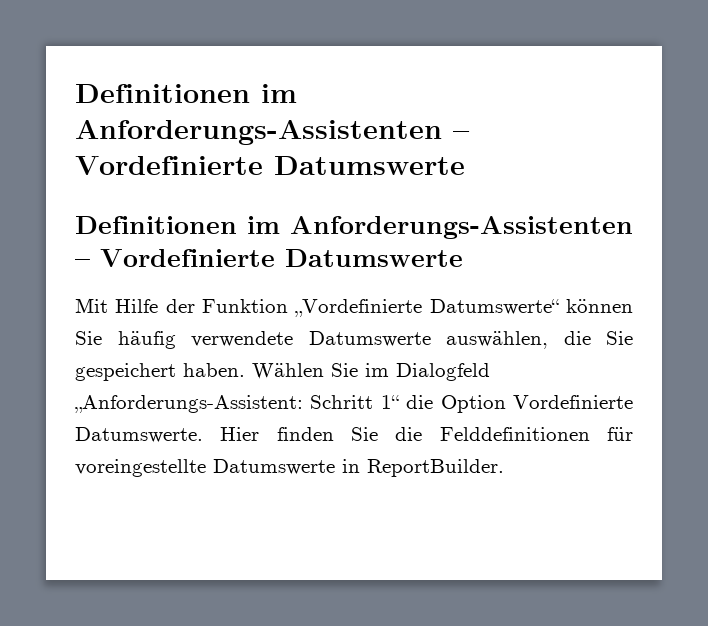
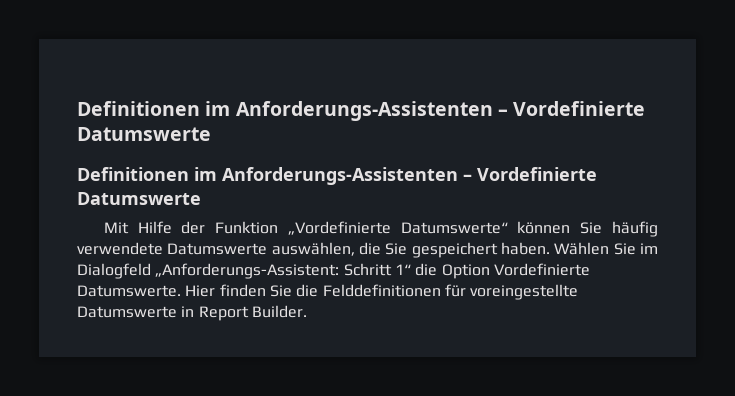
[367,459,504,477] ReportBuilder. -> [198,305,307,321] Report Builder.

